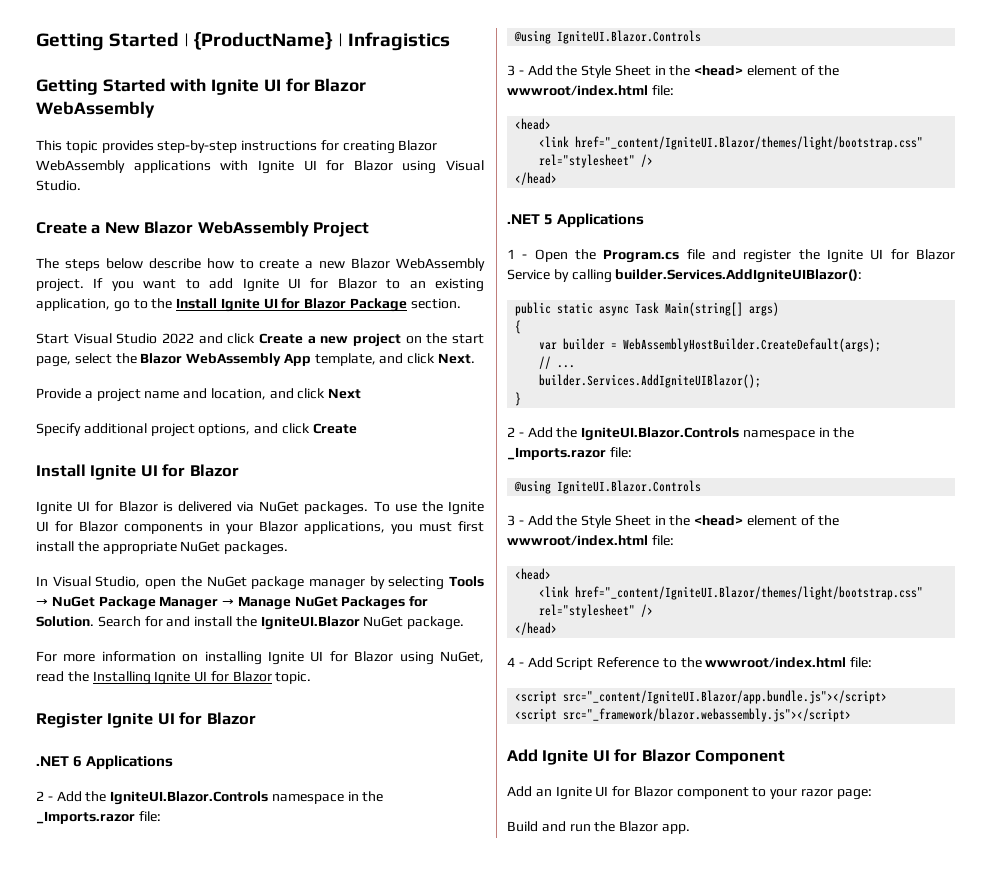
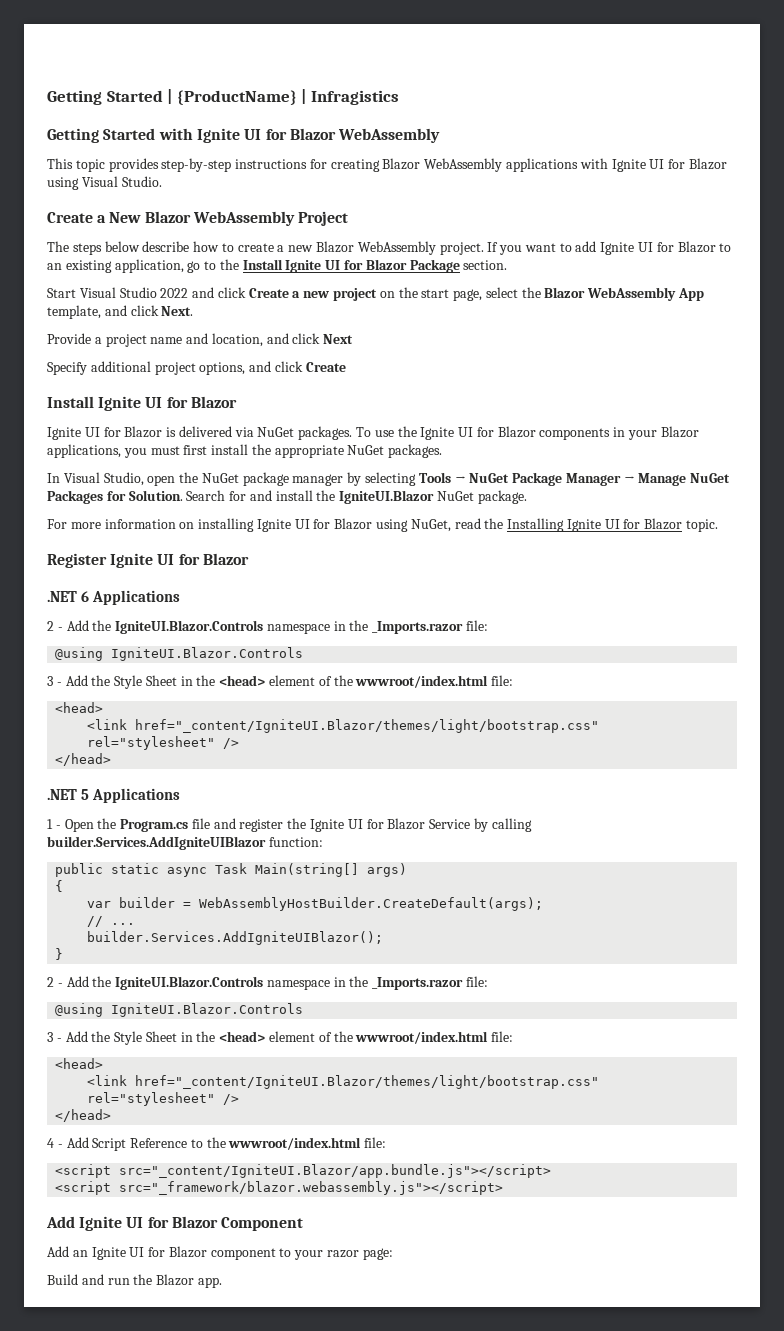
[615,269,863,283] builder.Services.AddIgniteUIBlazor(): -> [47,836,323,850] builder.Services.AddIgniteUIBlazor function:

